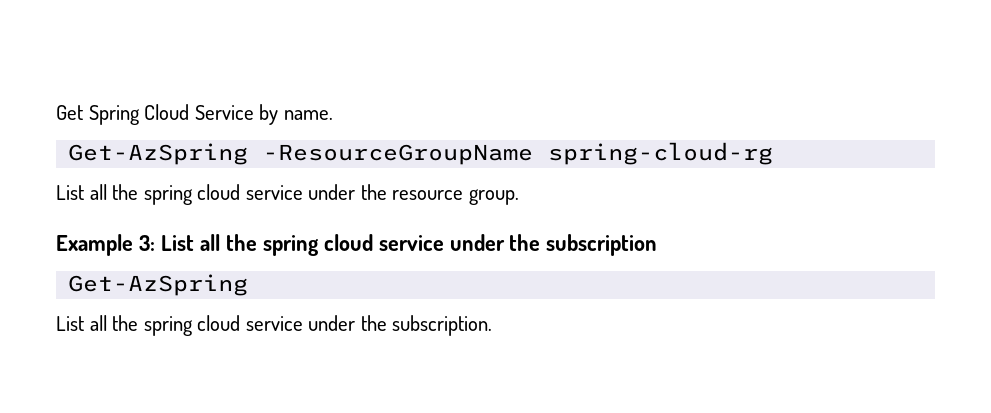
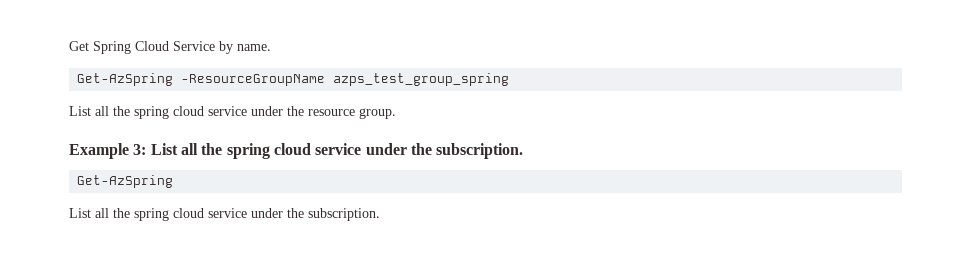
[548,142,774,165] spring-cloud-rg -> [333,73,510,86] azps_test_group_spring
[546,234,658,256] subscription -> [436,143,524,159] subscription.

